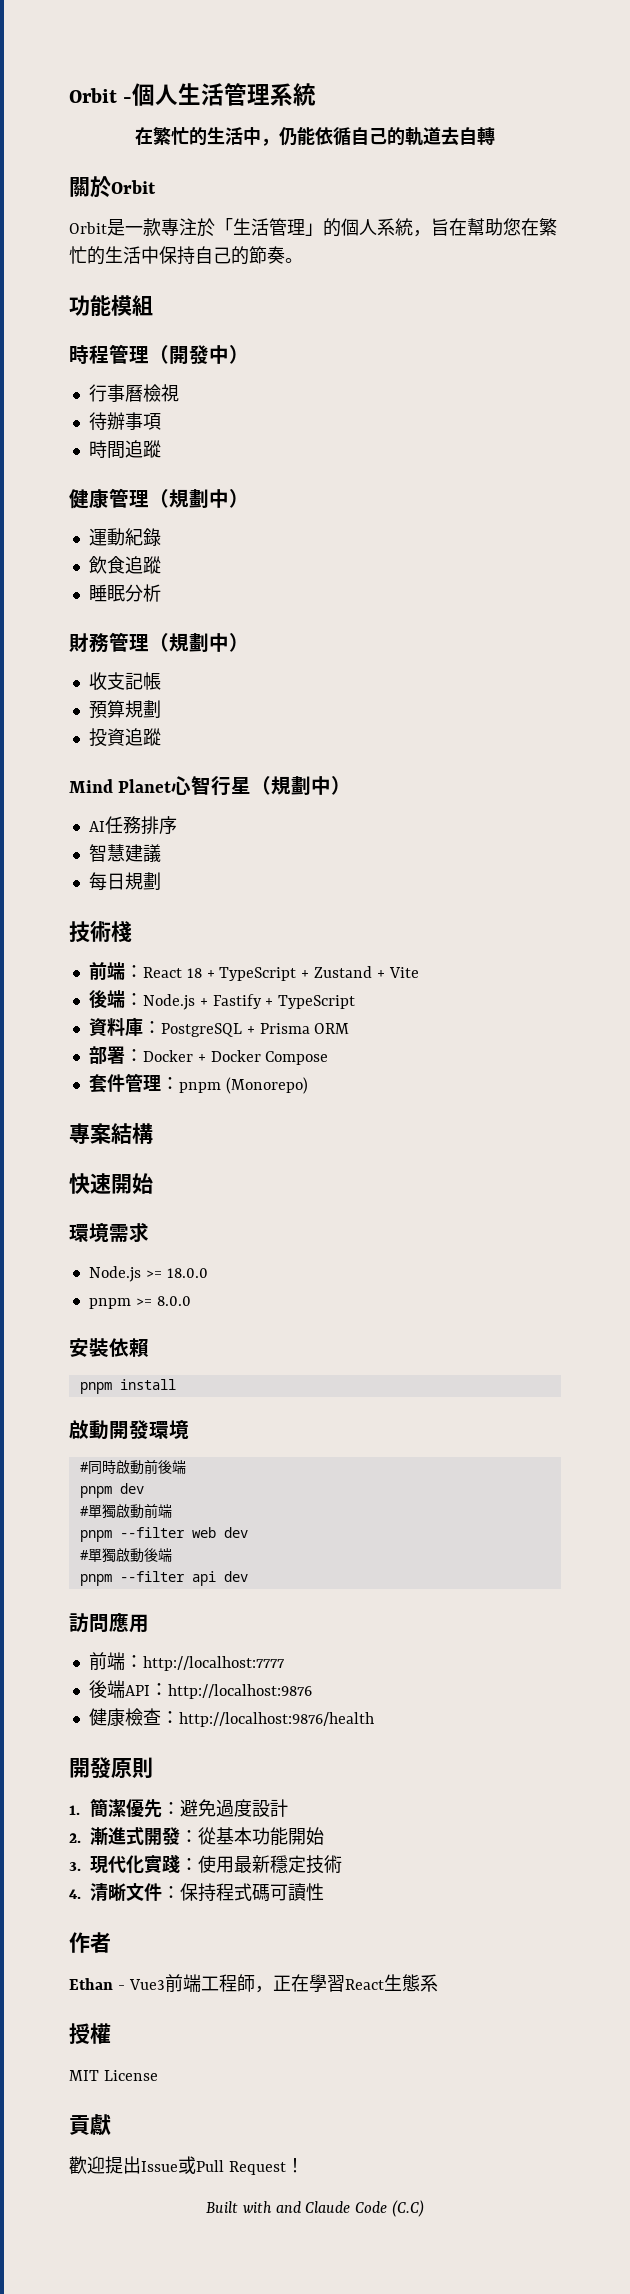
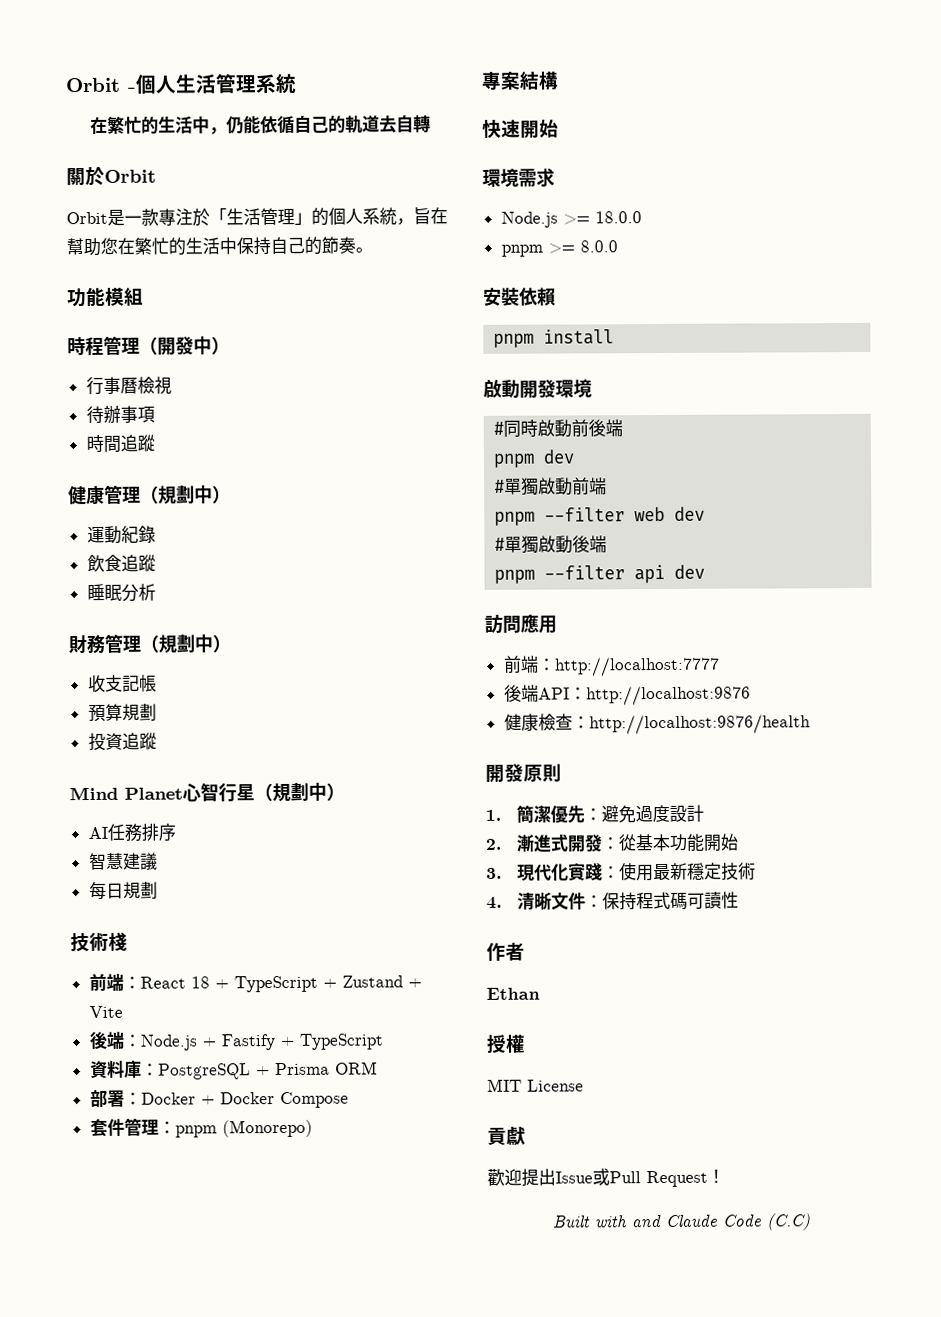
[117,1974,438,1993] - Vue3前端工程師，正在學習React生態系 -> (540, 993) none

